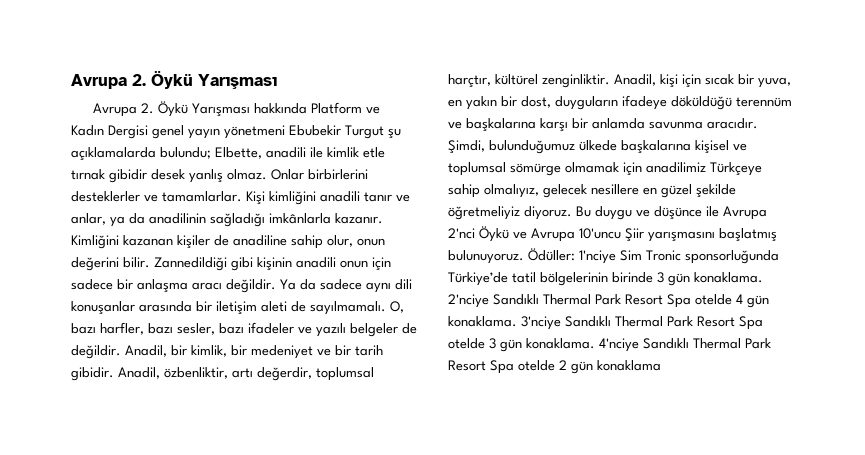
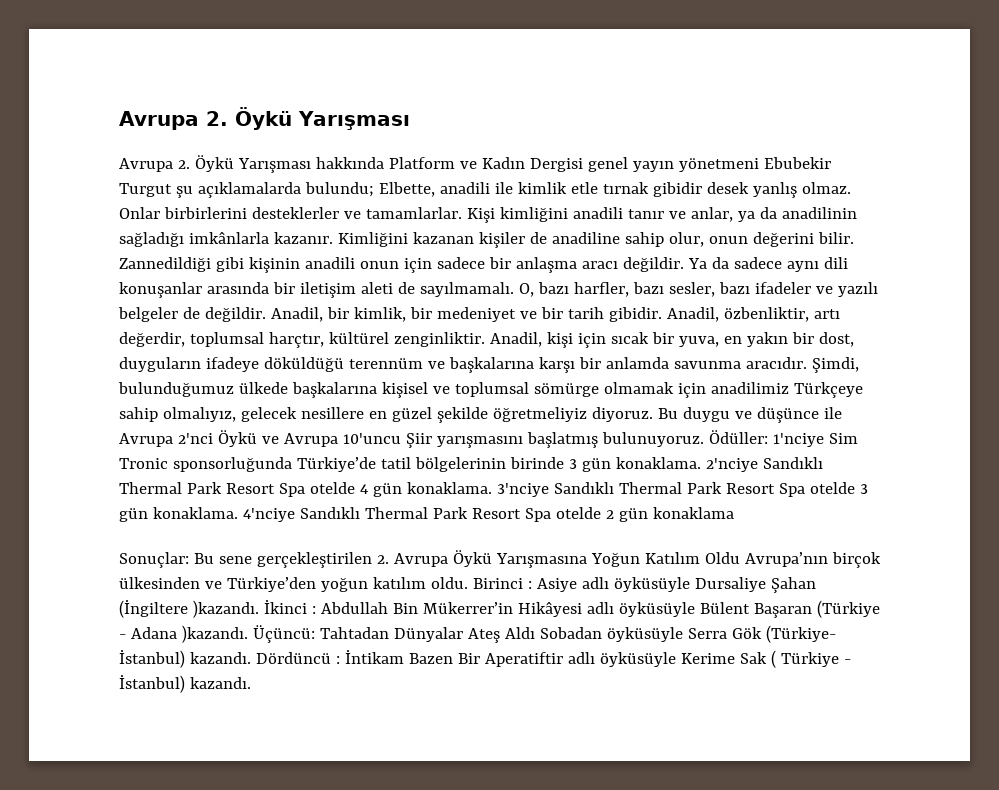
(661, 365) none -> [119,550,881,568] [119,577,816,593] [119,600,880,618] [119,625,836,643] [119,650,851,668] [119,675,251,693] // Sonuçlar: Bu sene gerçekleştirilen 2. Avrupa Öykü Yarışmasına Yoğun Katılım Oldu Avrupa’nın birçok ülkesinden ve Türkiye’den yoğun katılım oldu. Birinci : Asiye adlı öyküsüyle Dursaliye Şahan (İngiltere )kazandı. İkinci : Abdullah Bin Mükerrer’in Hikâyesi adlı öyküsüyle Bülent Başaran (Türkiye - Adana )kazandı. Üçüncü: Tahtadan Dünyalar Ateş Aldı Sobadan öyküsüyle Serra Gök (Türkiye- İstanbul) kazandı. Dördüncü : İntikam Bazen Bir Aperatiftir adlı öyküsüyle Kerime Sak ( Türkiye - İstanbul) kazandı.

